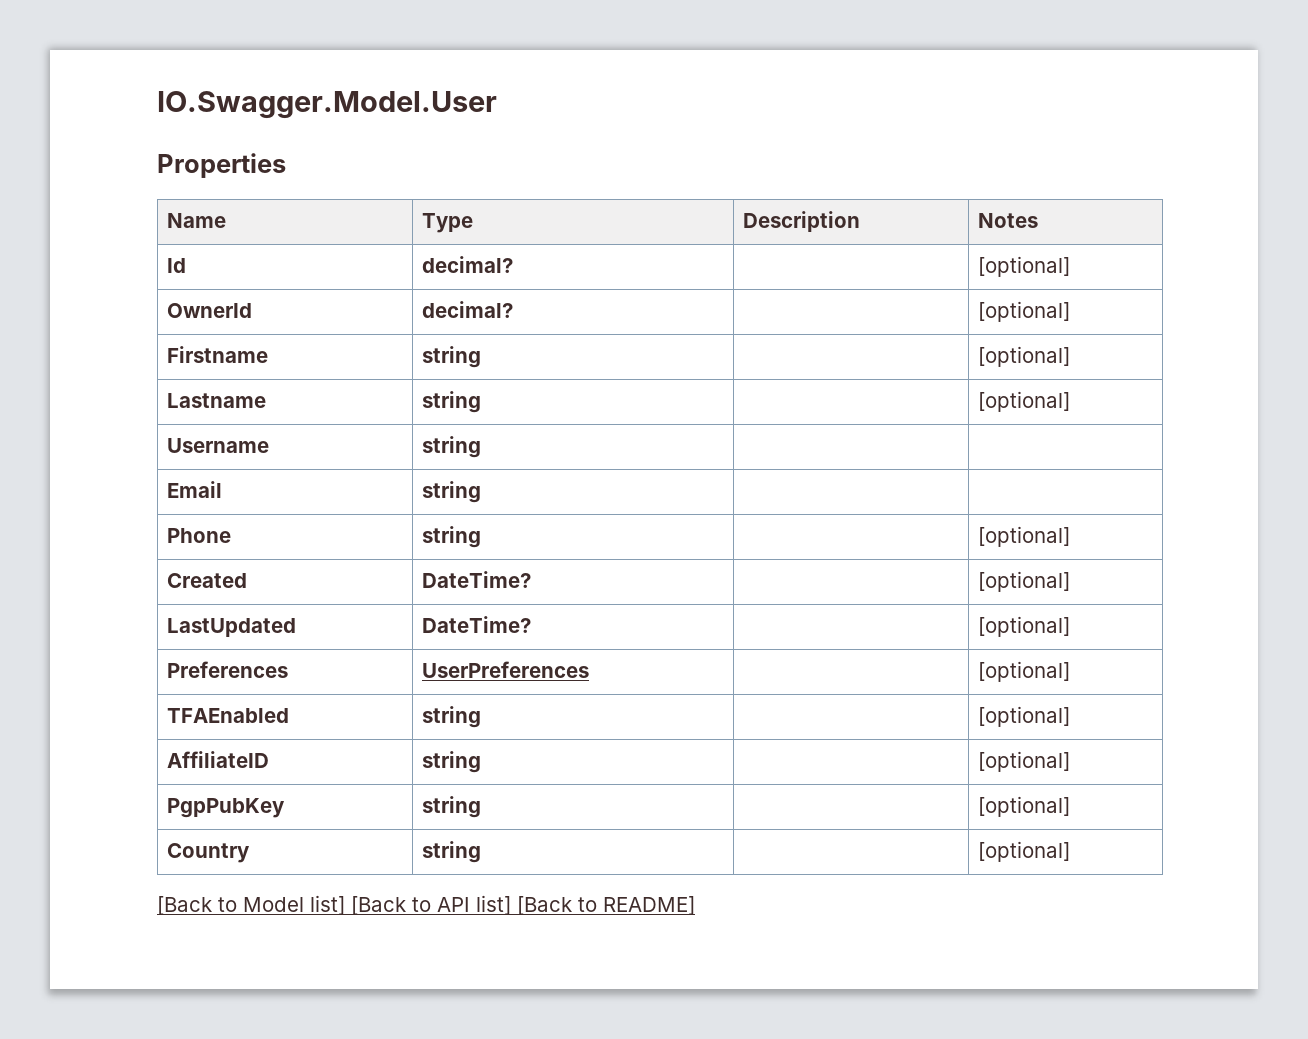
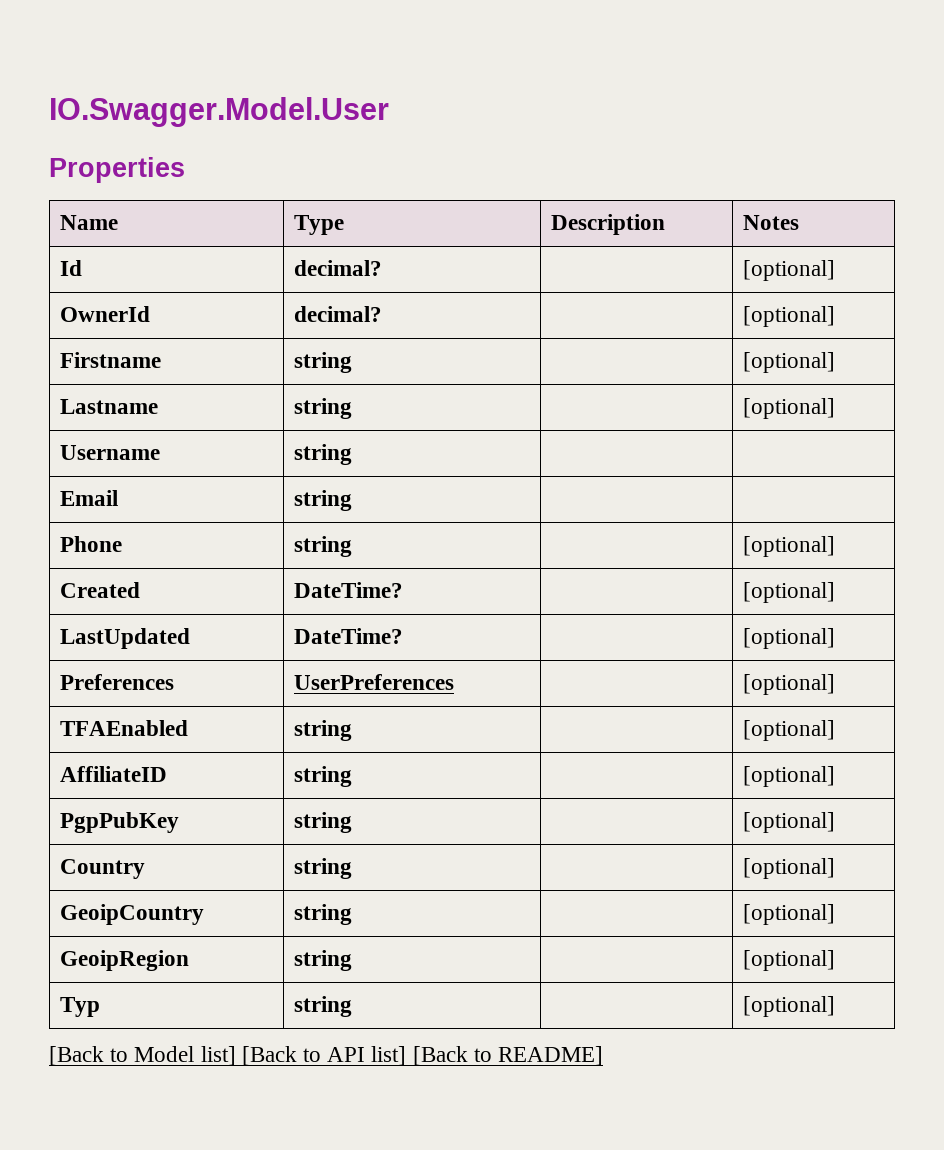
(1071, 851) none -> [59,904,204,925] [293,904,352,925] [742,904,835,925] [59,950,189,971] [293,950,352,971] [742,950,835,971] [59,997,100,1017] [293,996,352,1017] [742,996,835,1017] // GeoipCountry | string | | [optional] // GeoipRegion | string | | [optional] // Typ | string | | [optional]

